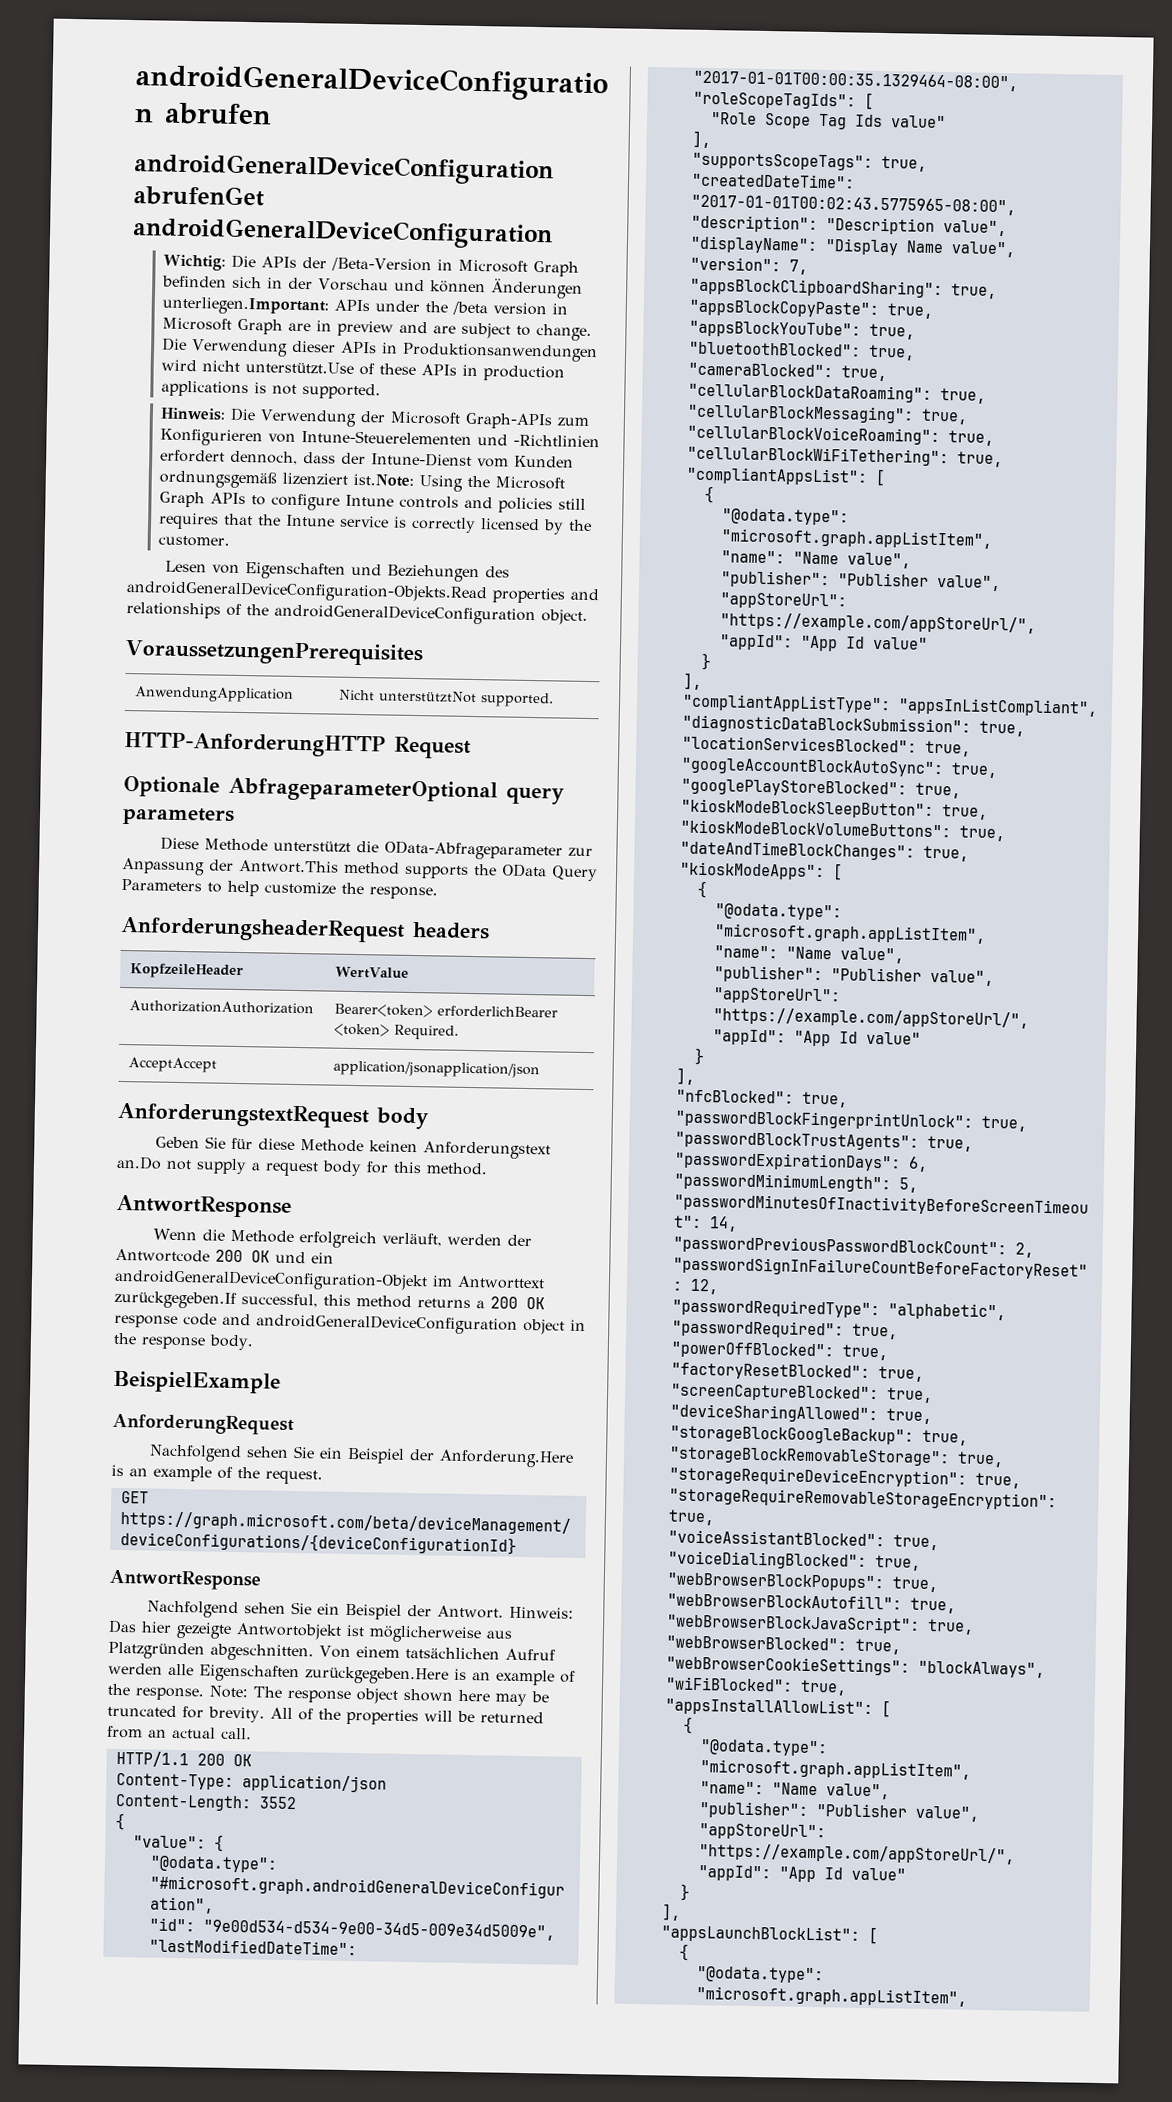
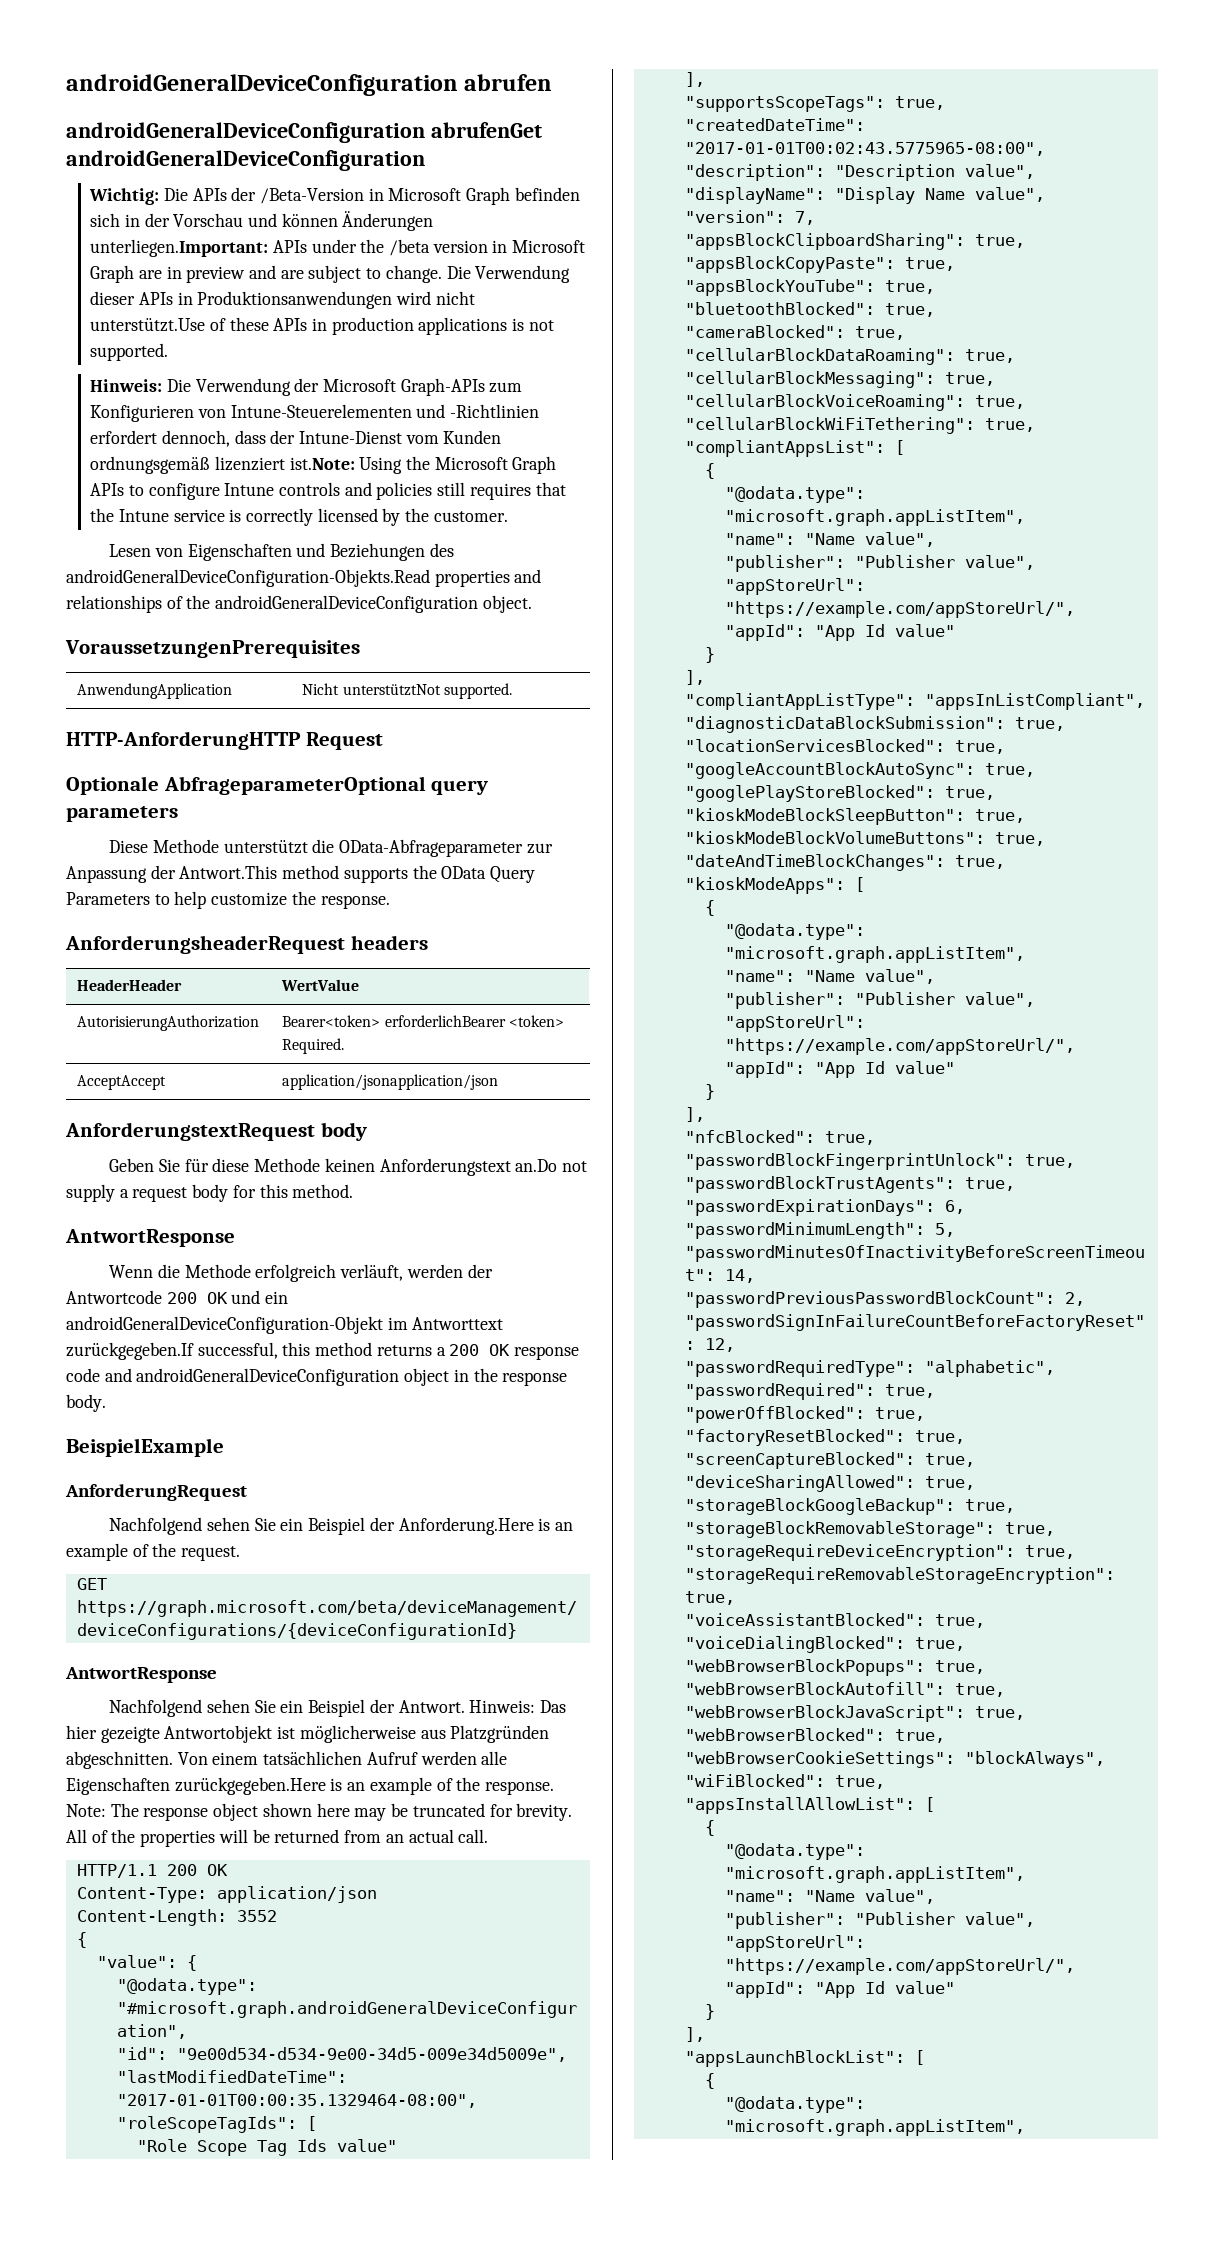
[130,963,245,980] KopfzeileHeader -> [77,979,183,991] HeaderHeader
[129,1000,315,1015] AuthorizationAuthorization -> [77,1015,260,1031] AutorisierungAuthorization

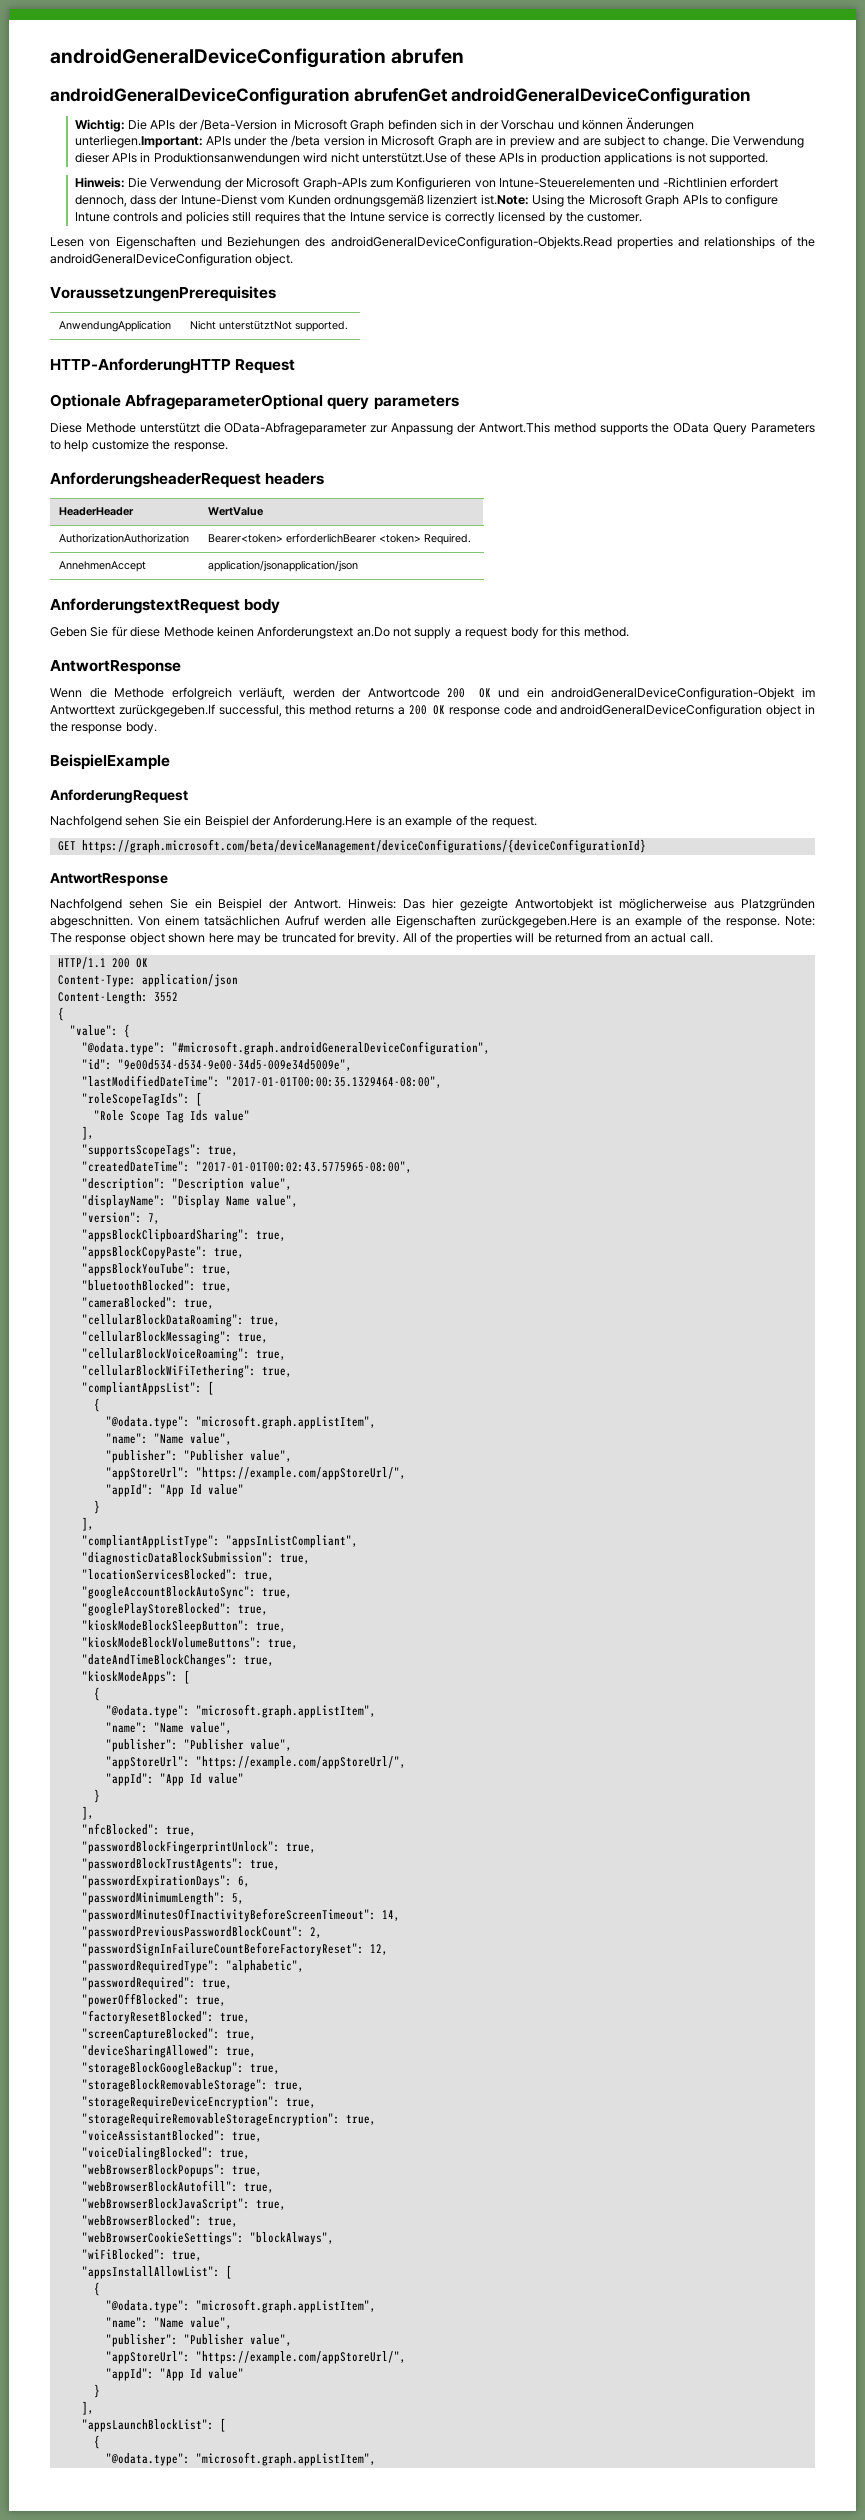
[77,1015,260,1031] AutorisierungAuthorization -> [59,533,190,543] AuthorizationAuthorization
[77,1075,167,1090] AcceptAccept -> [59,561,147,572] AnnehmenAccept

